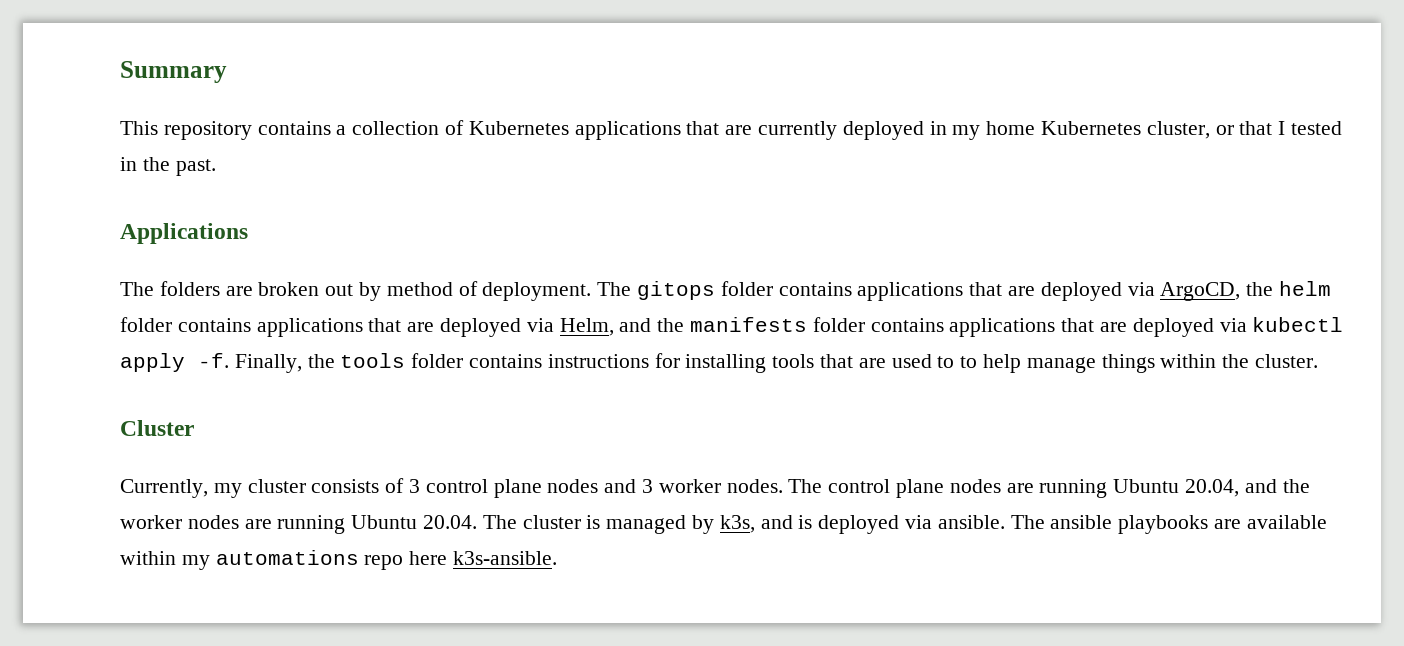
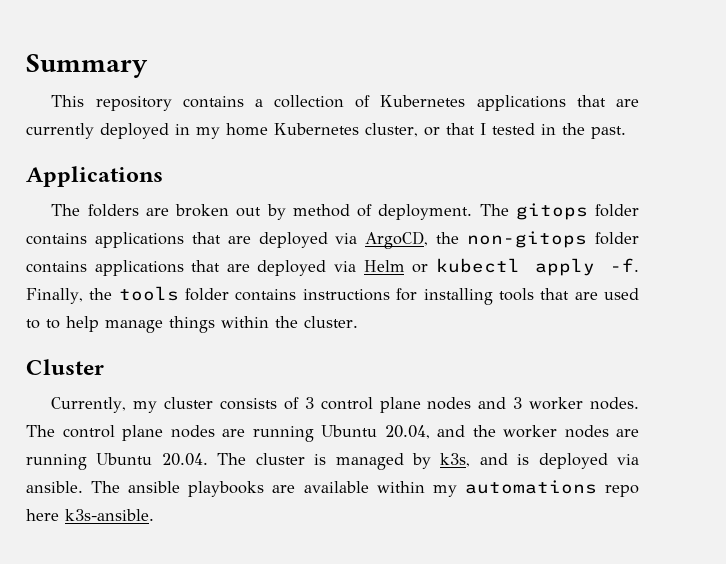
[1279,281,1332,296] [120,317,1247,337] helm folder contains applications that are deployed via Helm, and the manifests folder contains applications that are deployed via -> [467,231,640,248] [26,260,429,276] non-gitops folder contains applications that are deployed via Helm or

